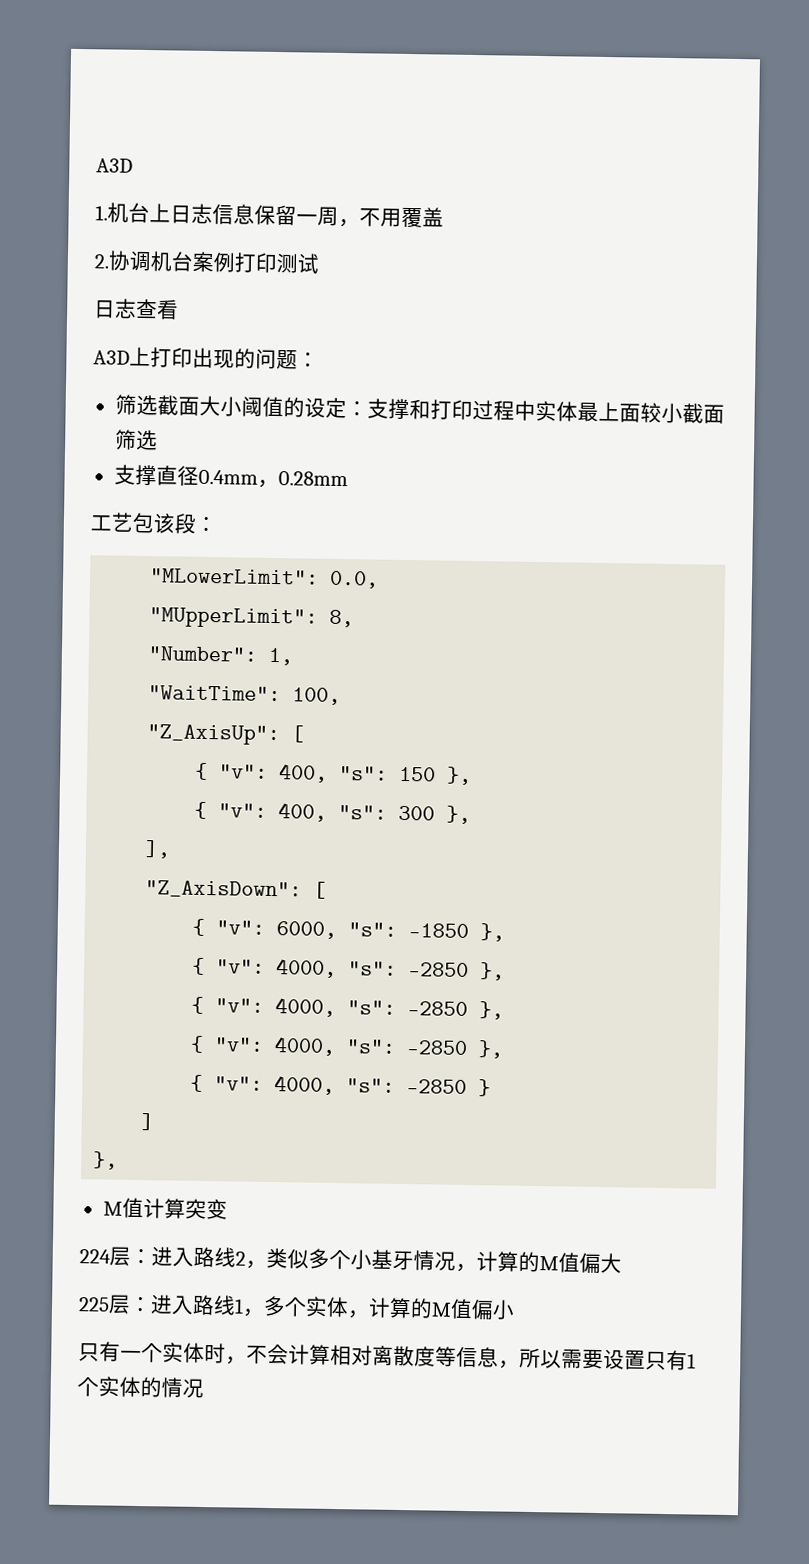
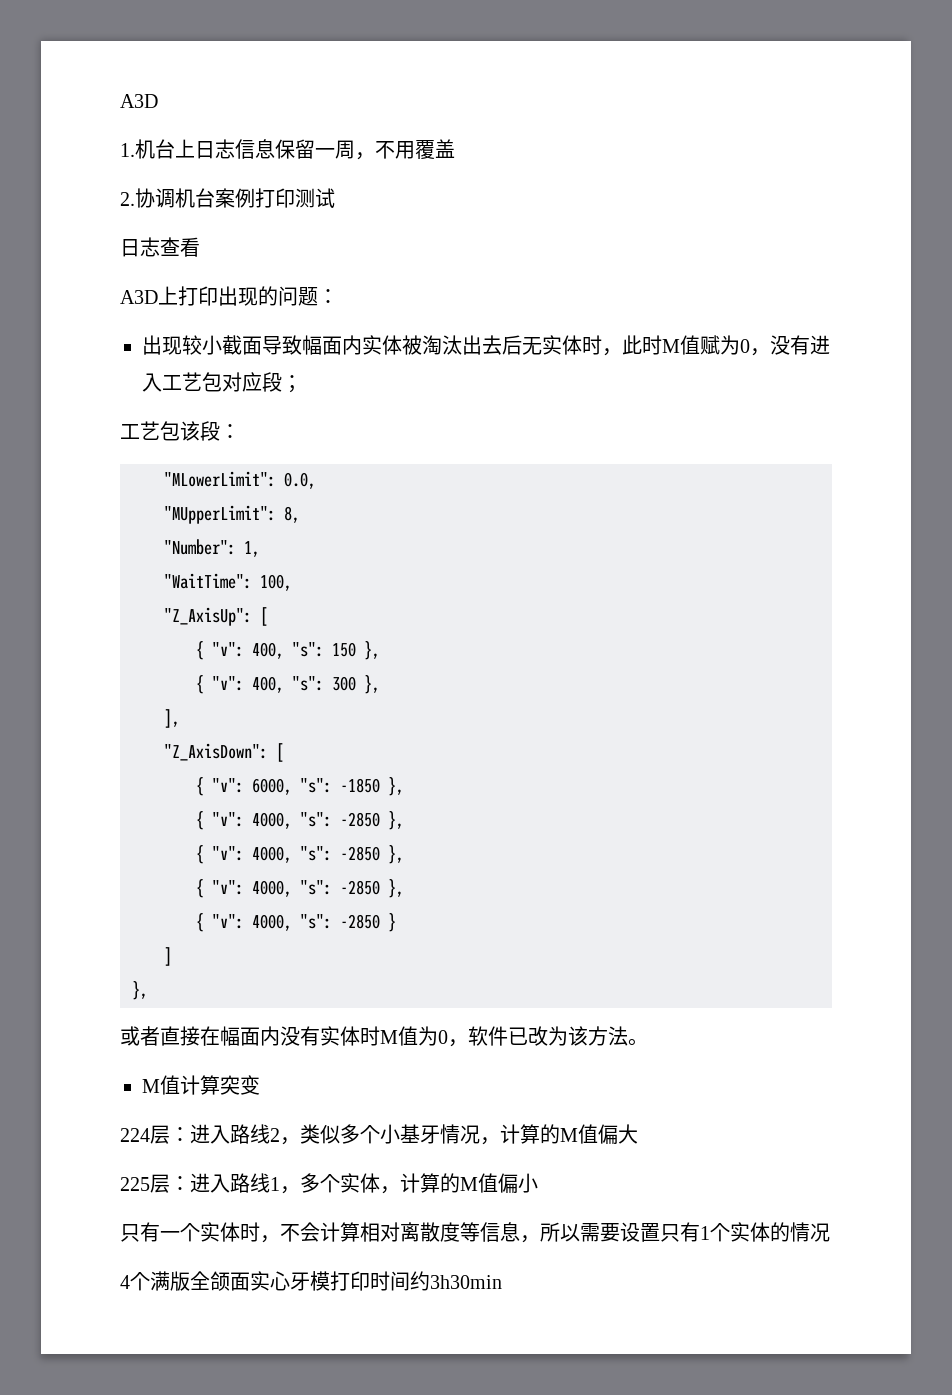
[114,394,725,424] [114,429,158,451] [113,464,348,489] 筛选截面大小阈值的设定：支撑和打印过程中实体最上面较小截面筛选 // 支撑直径0.4mm，0.28mm -> [142,335,830,356] [142,372,302,393] 出现较小截面导致幅面内实体被淘汰出去后无实体时，此时M值赋为0，没有进入工艺包对应段；
(119, 1160) none -> [120,1026,648,1047] // 或者直接在幅面内没有实体时M值为0，软件已改为该方法。
(204, 1388) none -> [120,1271,502,1291] // 4个满版全颌面实心牙模打印时间约3h30min

